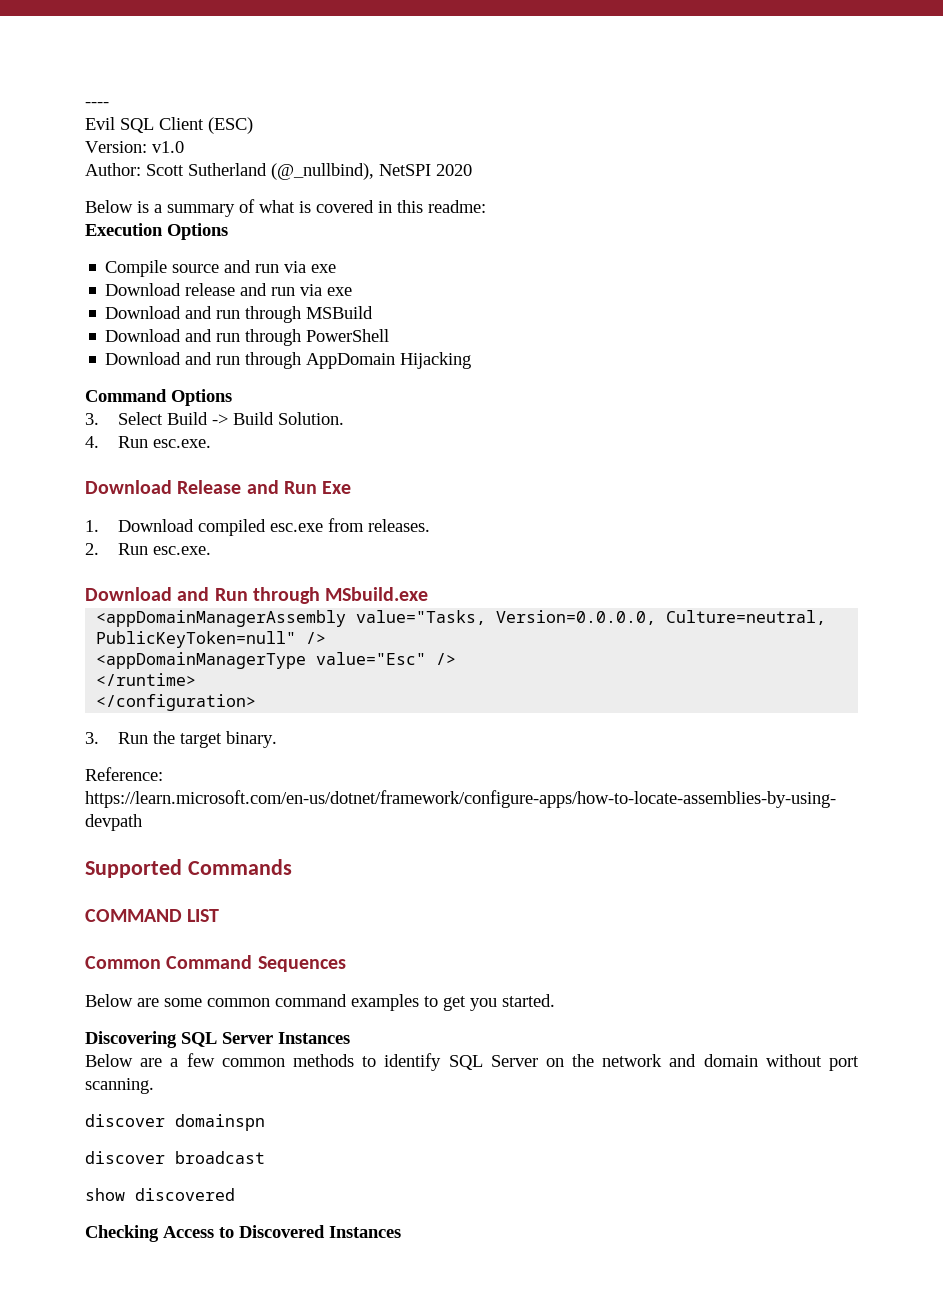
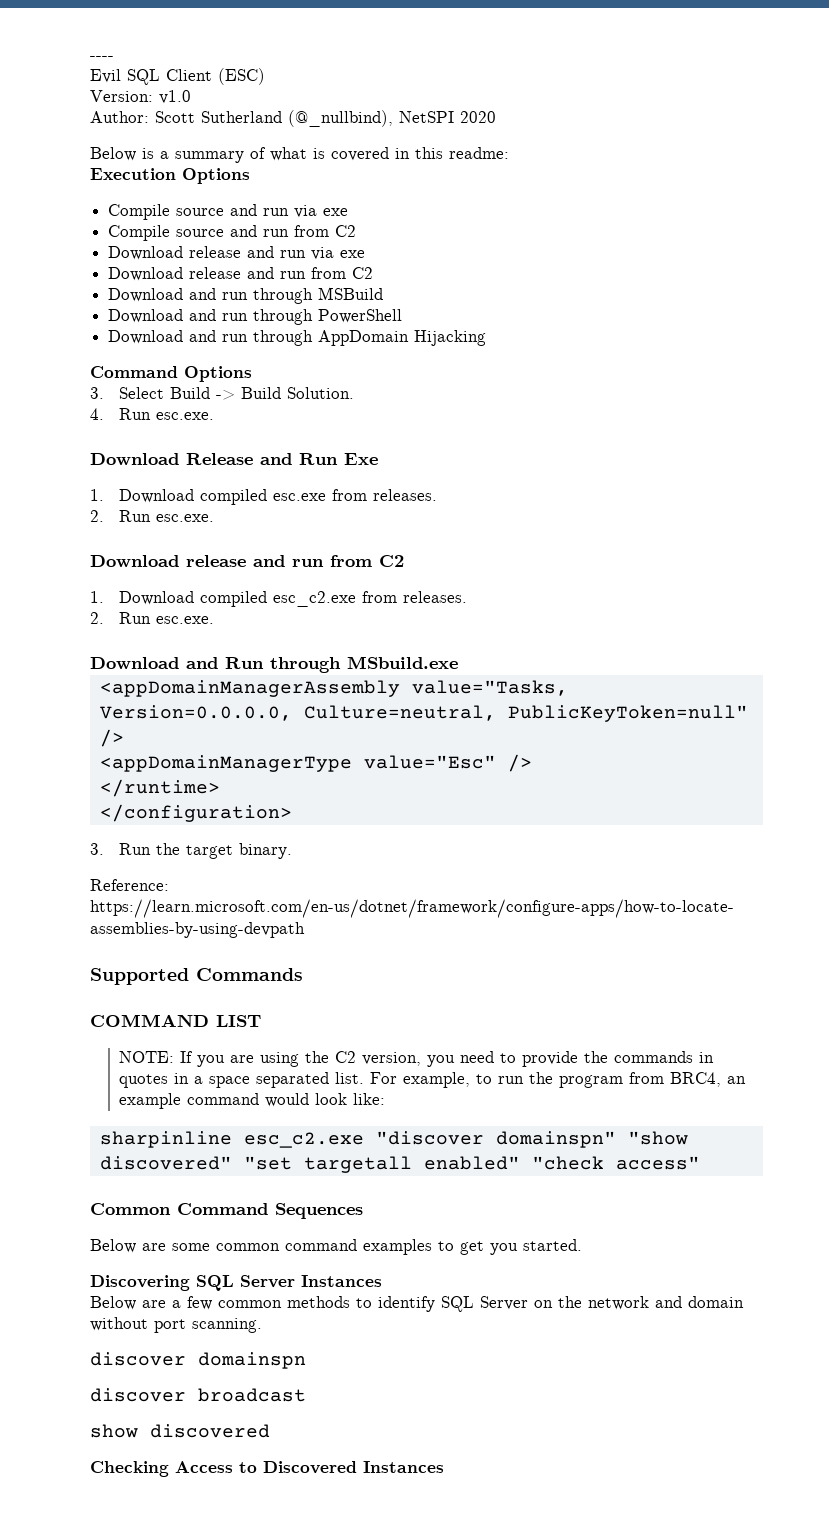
(337, 268) none -> [108,225,357,241] // Compile source and run from C2
(353, 291) none -> [108,267,374,281] // Download release and run from C2
(211, 550) none -> [90,555,404,567] [90,591,468,607] [90,612,215,624] // Download release and run from C2 // 1. Download compiled esc_c2.exe from releases. // 2. Run esc.exe.
(220, 915) none -> [119,1051,715,1067] [119,1072,747,1088] [119,1093,386,1109] [99,1131,688,1148] [99,1156,700,1173] // NOTE: If you are using the C2 version, you need to provide the commands in quotes in a space separated list. For example, to run the program from BRC4, an example command would look like: // sharpinline esc_c2.exe "discover domainspn" "show discovered" "set targetall enabled" "check access"

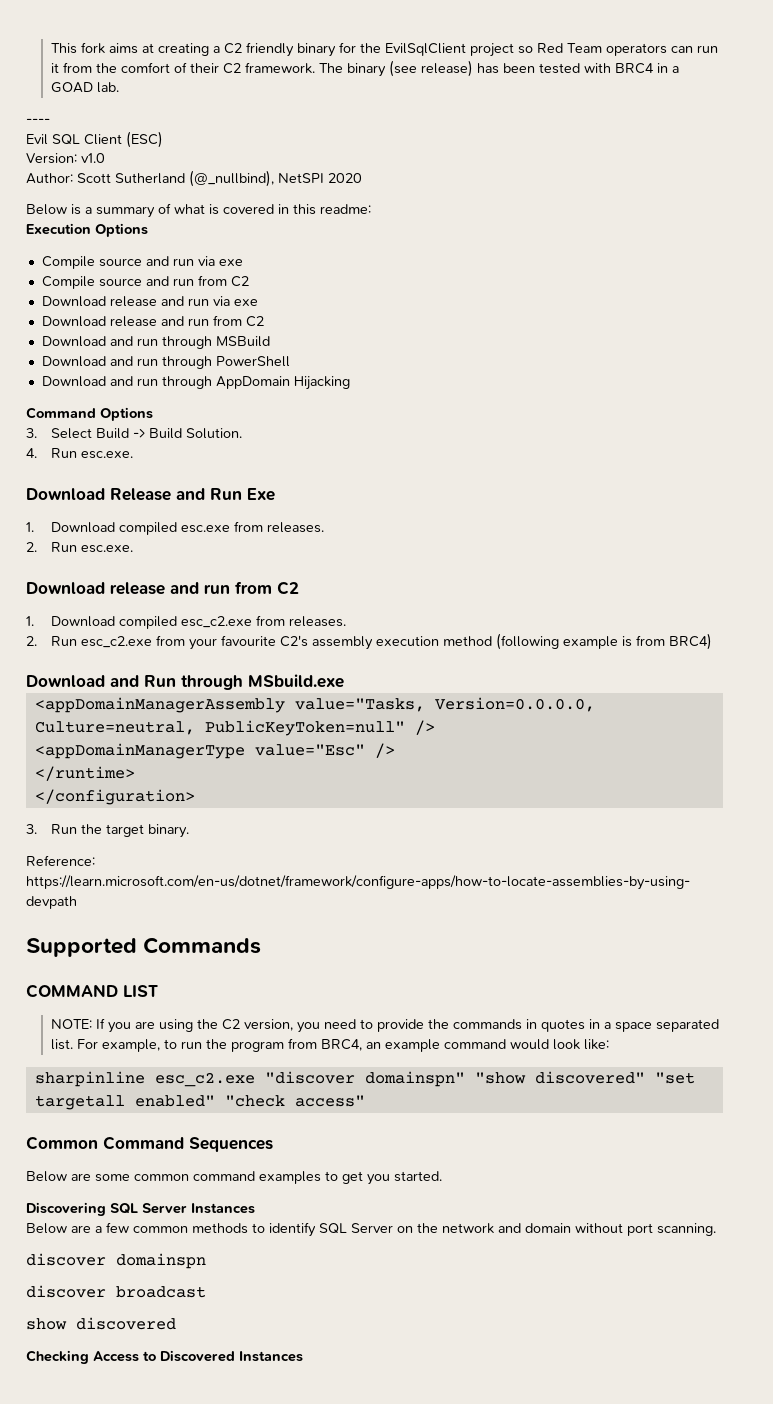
(90, 58) none -> [50,42,718,57] [50,60,679,77] [50,82,119,93] This fork aims at creating a C2 friendly binary for the EvilSqlClient project so Red Team operators can run it from the comfort of their C2 framework. The binary (see release) has been tested with BRC4 in a GOAD lab. //
[156,616,215,624] esc.exe. -> [80,633,712,650] esc_c2.exe from your favourite C2's assembly execution method (following example is from BRC4)

